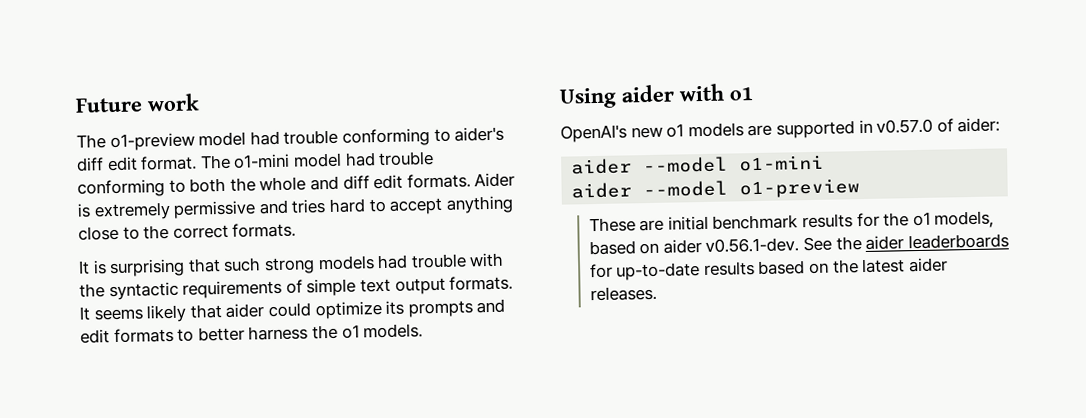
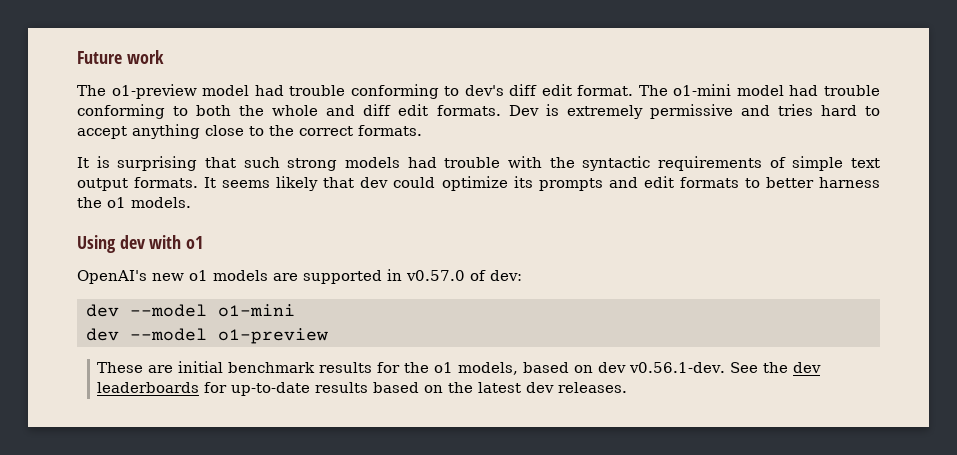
[454,126,505,142] aider's -> [464,85,504,96] dev's
[474,172,516,188] Aider -> [508,105,539,116] Dev
[225,303,265,318] aider -> [360,177,389,188] dev
[621,84,675,103] aider -> [119,235,146,249] dev
[957,117,1001,133] [571,158,633,175] aider: // aider -> [490,270,522,281] [85,304,119,317] dev: // dev
[571,182,633,199] aider -> [85,328,119,341] dev
[662,239,702,254] aider -> [598,362,627,373] dev
[865,235,905,250] aider -> [793,362,822,373] dev
[907,257,948,273] aider -> [526,382,555,393] dev

